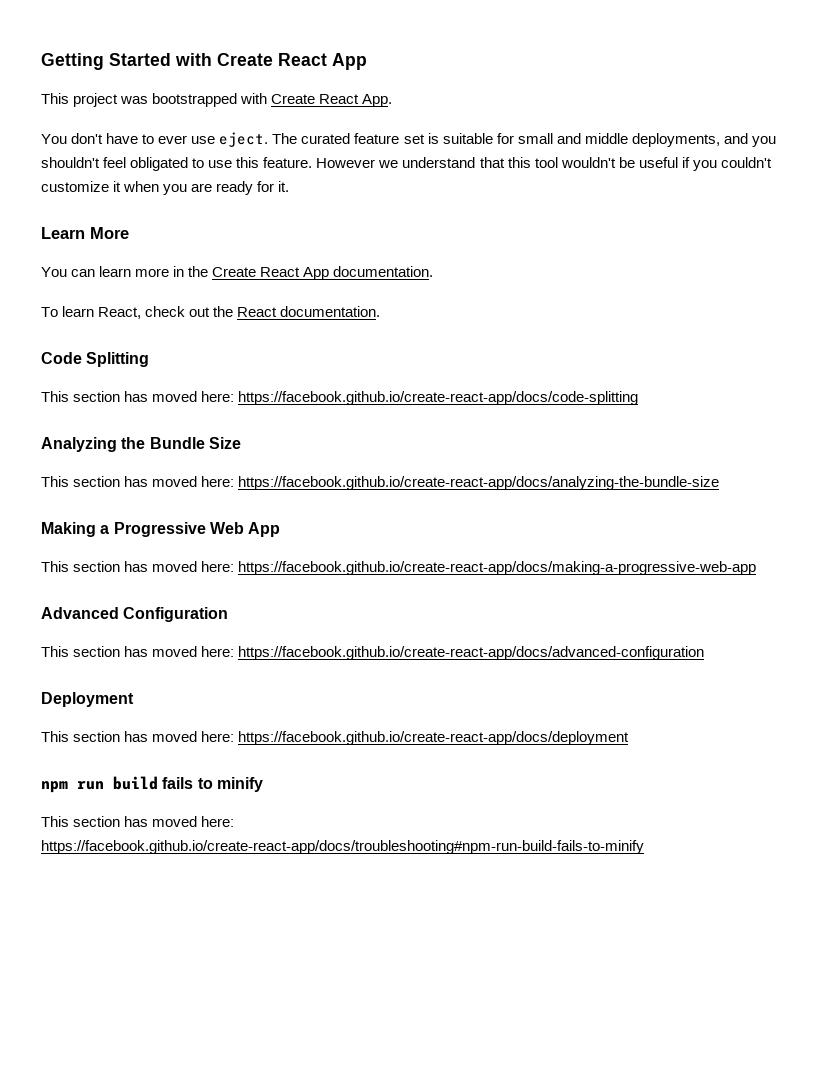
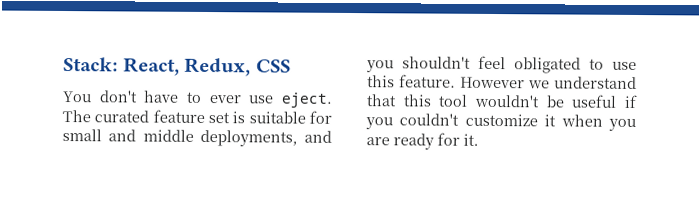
[41,53,367,70] [41,93,393,107] Getting Started with Create React App // This project was bootstrapped with Create React App. -> [63,57,291,77] Stack: React, Redux, CSS
[41,227,129,239] [41,266,434,280] [41,306,381,319] [41,352,150,367] [41,391,639,405] [41,437,241,452] [41,476,720,490] [41,522,281,537] [41,561,757,575] [41,607,229,622] [41,646,705,660] [41,692,134,707] [41,731,630,745] [41,776,263,793] [41,816,235,827] [41,840,644,854] // Learn More // You can learn more in the Create React App documentation. // To learn React, check out the React documentation. // Code Splitting // This section has moved here: https://facebook.github.io/create-react-app/docs/code-splitting // Analyzing the Bundle Size // This section has moved here: https://facebook.github.io/create-react-app/docs/analyzing-the-bundle-size // Making a Progressive Web App // This section has moved here: https://facebook.github.io/create-react-app/docs/making-a-progressive-web-app // Advanced Configuration // This section has moved here: https://facebook.github.io/create-react-app/docs/advanced-configuration // Deployment // This section has moved here: https://facebook.github.io/create-react-app/docs/deployment // npm run build fails to minify // This section has moved here: https://facebook.github.io/create-react-app/docs/troubleshooting#npm-run-build-fails-to-minify -> (479, 139) none

